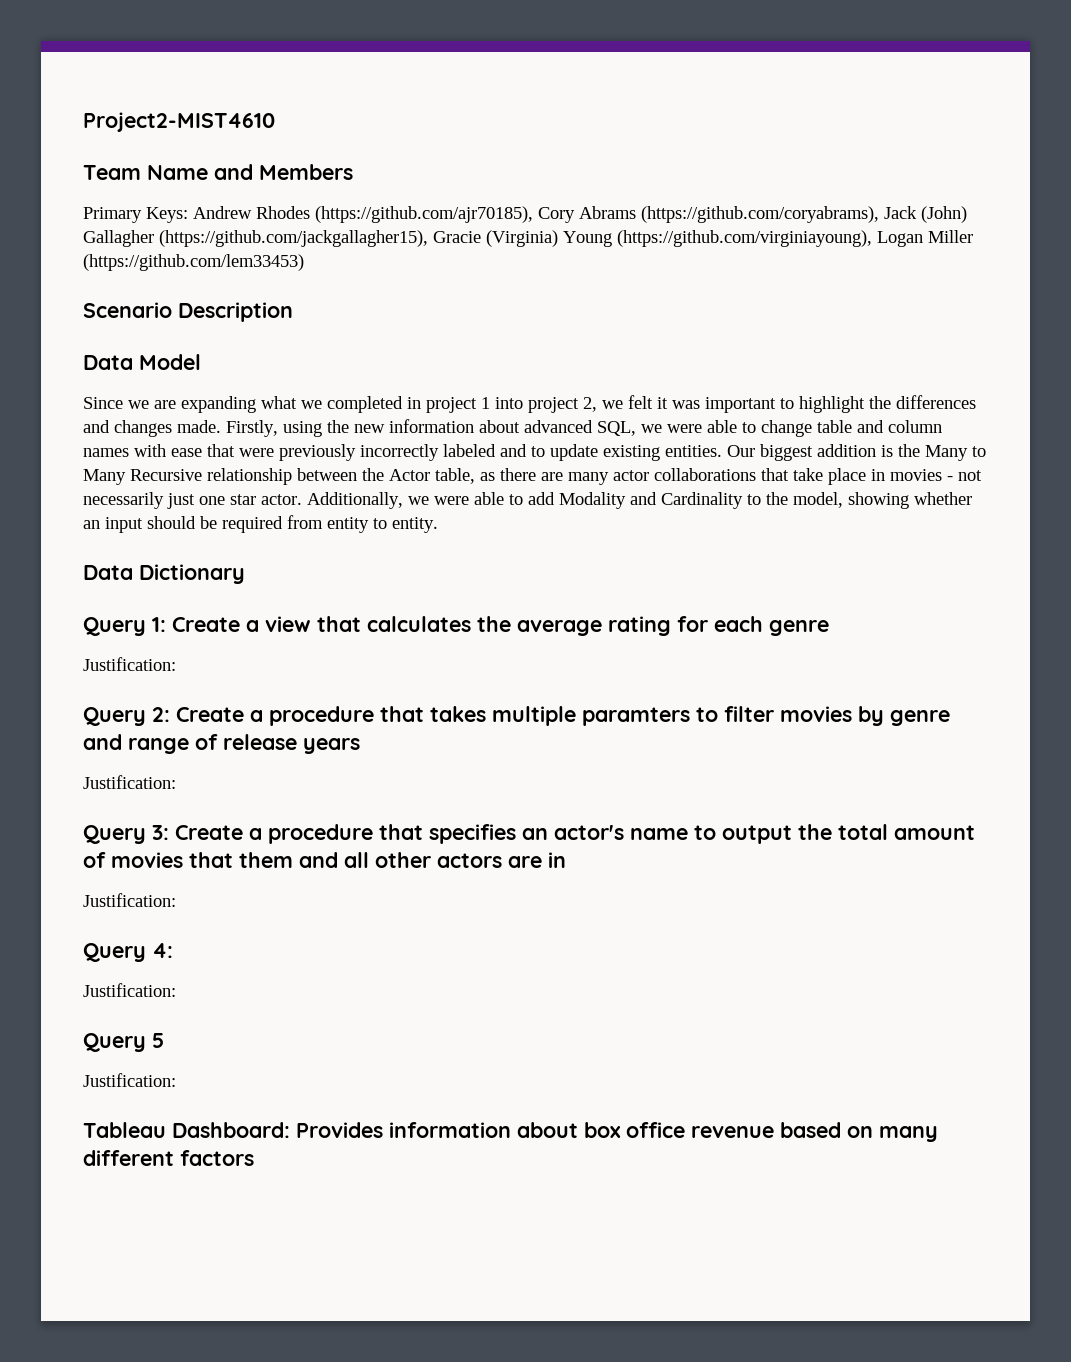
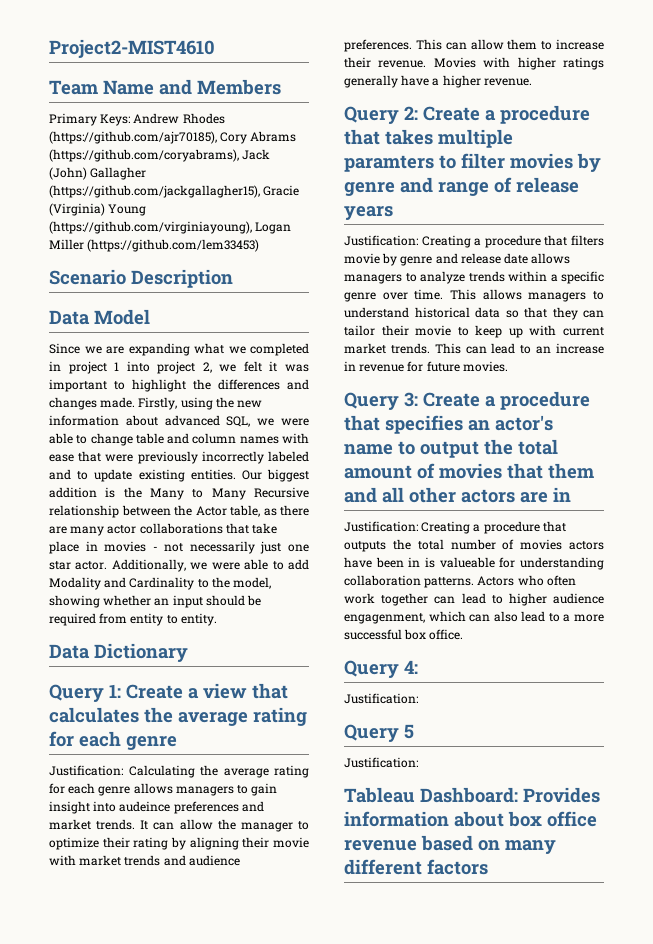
(176, 664) none -> [128,765,309,778] [49,783,278,796] [49,801,264,814] [49,819,309,832] [49,837,309,850] [49,855,240,866] [344,39,604,52] [344,57,604,70] [344,75,532,88] Calculating the average rating for each genre allows managers to gain insight into audeince preferences and market trends. It can allow the manager to optimize their rating by aligning their movie with market trends and audience preferences. This can allow them to increase their revenue. Movies with higher ratings generally have a higher revenue.
(176, 782) none -> [421,235,604,248] [344,253,571,266] [344,271,604,284] [344,289,604,302] [344,307,604,320] [344,325,604,338] [344,343,604,354] [344,361,508,372] Creating a procedure that filters movie by genre and release date allows managers to analyze trends within a specific genre over time. This allows managers to understand historical data so that they can tailor their movie to keep up with current market trends. This can lead to an increase in revenue for future movies.
(176, 900) none -> [421,521,566,534] [344,539,604,552] [344,557,604,570] [344,575,576,588] [344,593,604,606] [344,611,604,624] [344,629,464,640] Creating a procedure that outputs the total number of movies actors have been in is valueable for understanding collaboration patterns. Actors who often work together can lead to higher audience engagenment, which can also lead to a more successful box office.

